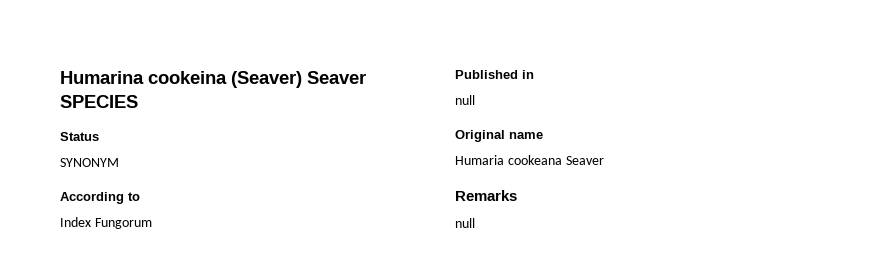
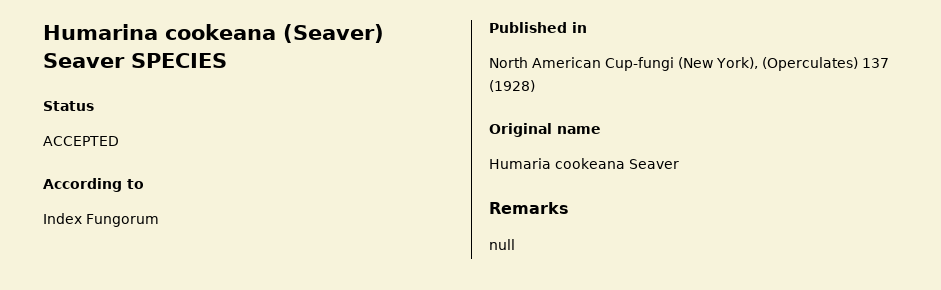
[148,71,227,84] cookeina -> [165,24,276,40] cookeana
[60,158,119,167] SYNONYM -> [43,136,119,146] ACCEPTED
[455,95,475,105] null -> [489,57,889,71] [489,80,535,92] North American Cup-fungi (New York), (Operculates) 137 (1928)

